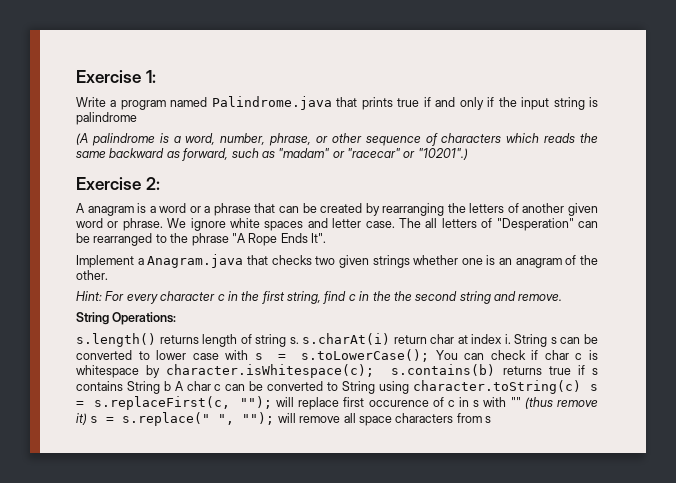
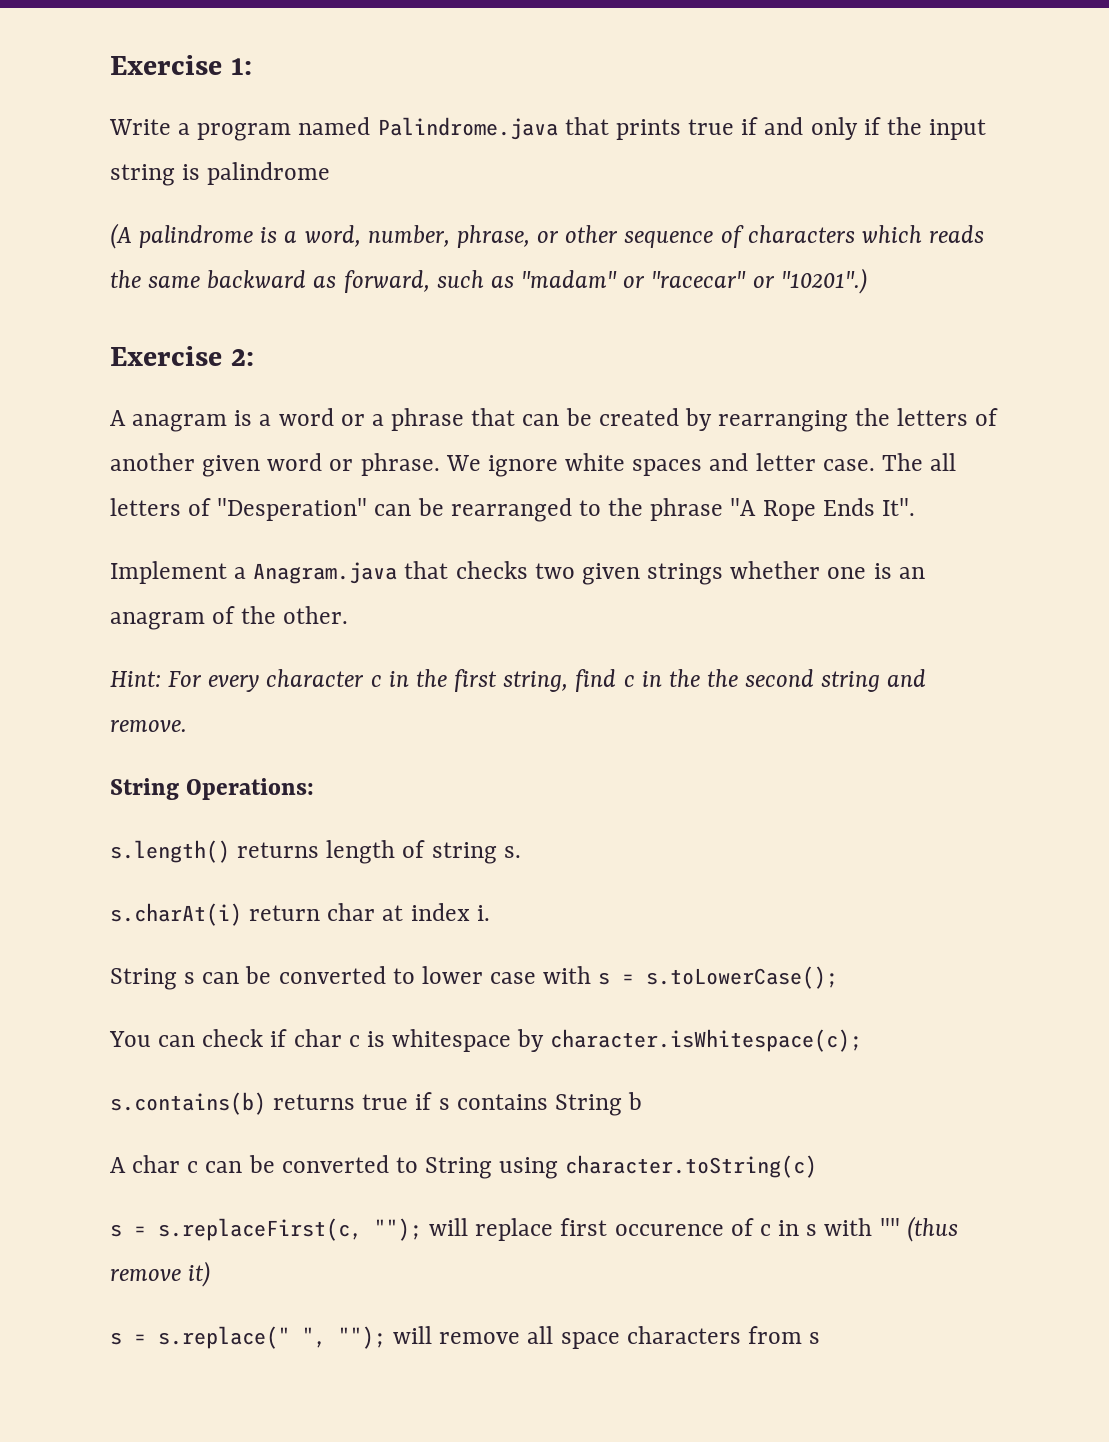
(299, 340) none -> (521, 852) //
(511, 339) none -> (490, 913) //
(430, 355) none -> (839, 977) //
(375, 371) none -> (863, 1040) //
(171, 386) none -> (643, 1101) //
(581, 387) none -> (818, 1166) //
(87, 419) none -> (211, 1274) //

